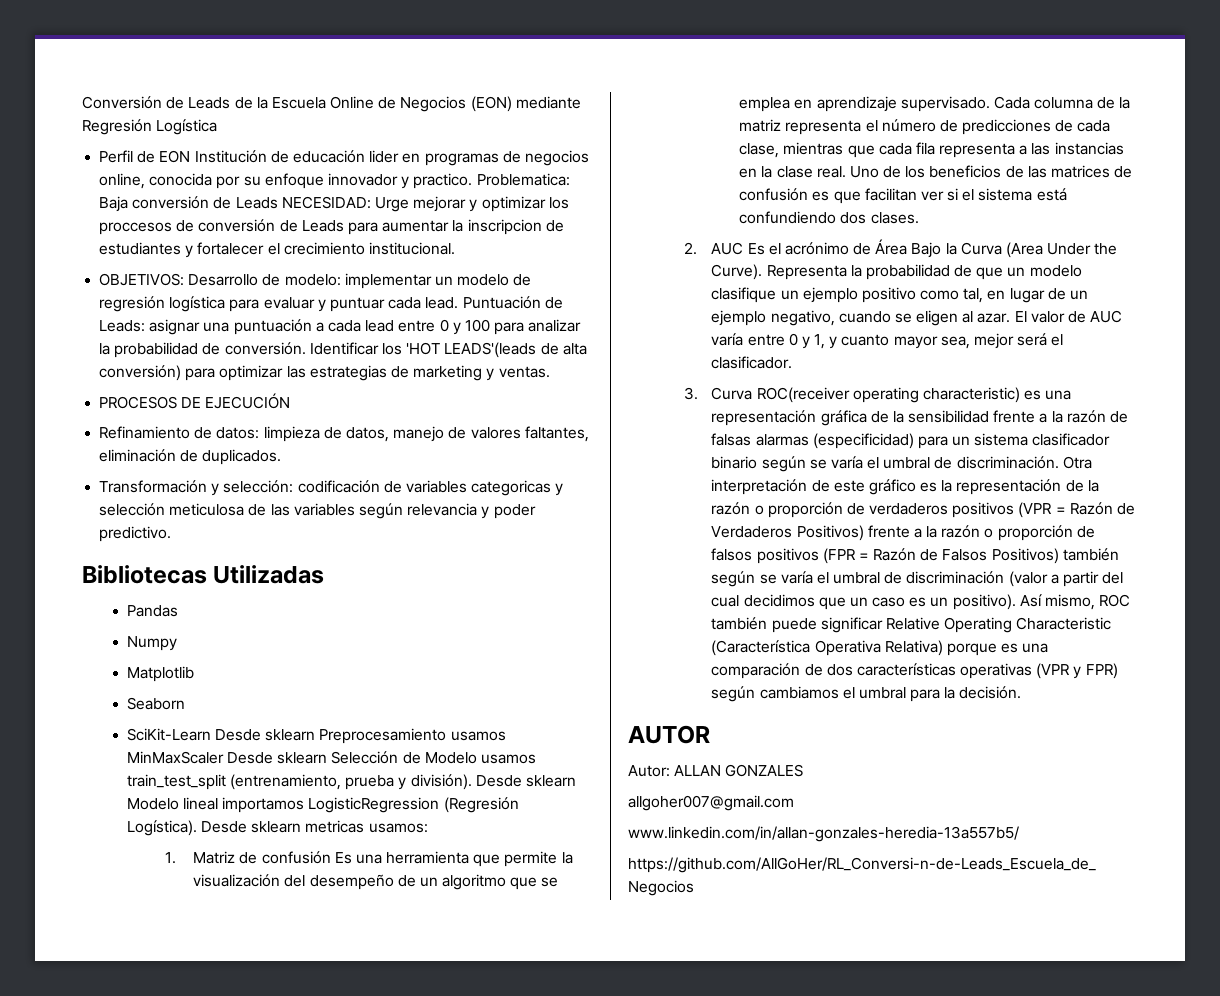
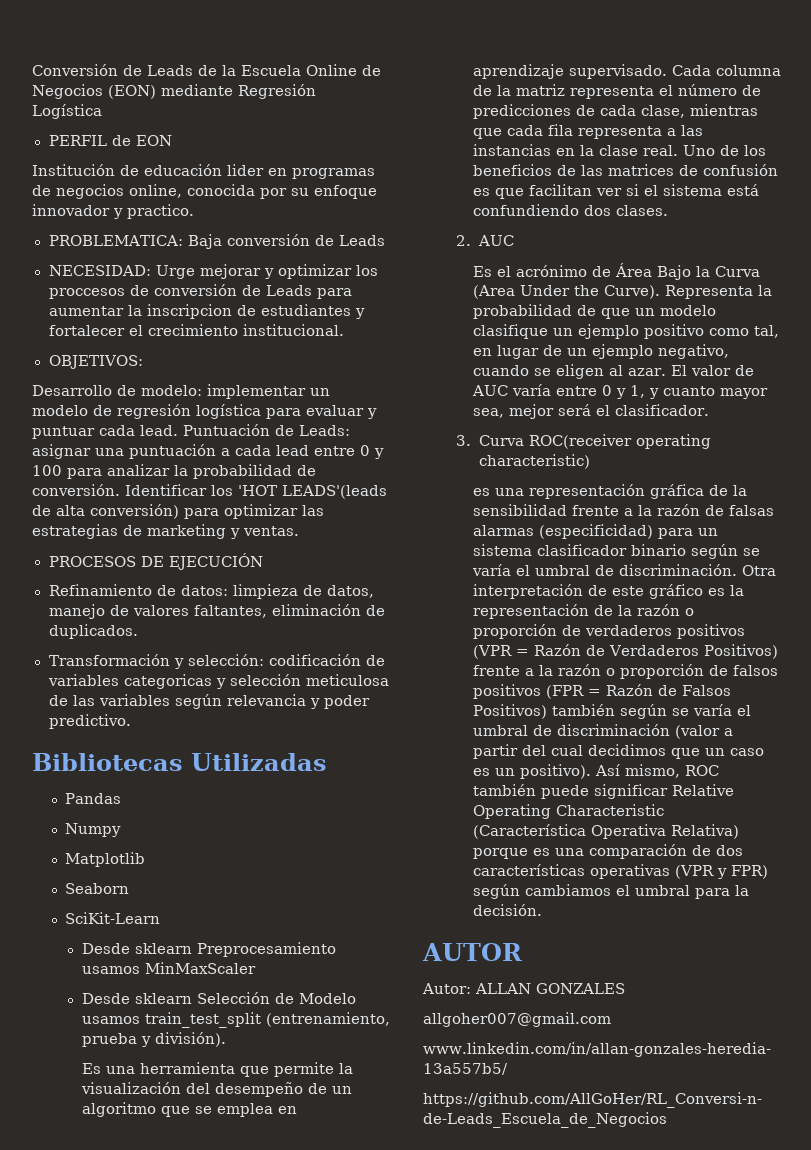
[99,150,134,163] Perfil -> [48,135,107,146] PERFIL
(191, 156) none -> (172, 140) //
[476,173,570,186] Problematica: -> [48,235,183,246] // PROBLEMATICA:
(278, 203) none -> (385, 240) //
(185, 279) none -> (143, 362) //
(211, 734) none -> (161, 918) //
(224, 757) none -> (256, 968) //
[475,775,576,787] [126,797,519,813] [126,820,428,836] [165,851,331,864] Desde sklearn Modelo lineal importamos LogisticRegression (Regresión Logística). Desde sklearn metricas usamos: // 1. Matriz de confusión -> (226, 1039) //
(744, 248) none -> (514, 240) //
(1020, 395) none -> (590, 461) //

